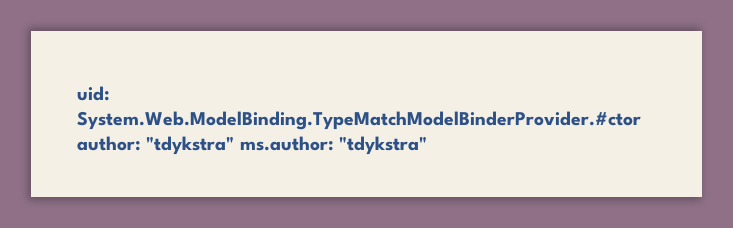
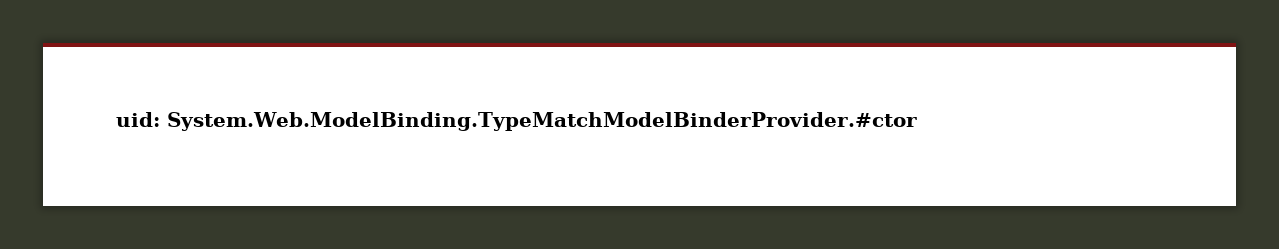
[77,136,427,155] author: "tdykstra" ms.author: "tdykstra" -> (917, 121) none

